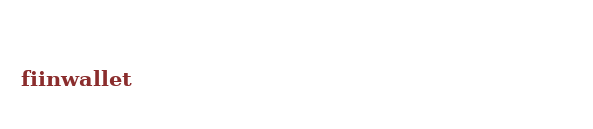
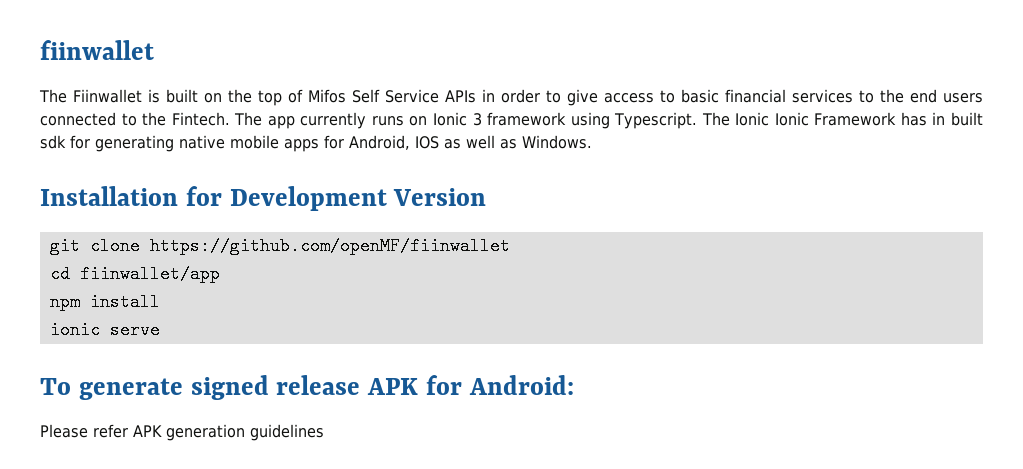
(132, 78) none -> [39,89,983,106] [40,112,984,129] [40,135,592,152] [40,186,487,211] [49,237,510,255] [49,265,220,283] [49,293,160,311] [49,321,160,339] [40,375,574,400] [40,424,324,441] // The Fiinwallet is built on the top of Mifos Self Service APIs in order to give access to basic financial services to the end users connected to the Fintech. The app currently runs on Ionic 3 framework using Typescript. The Ionic Ionic Framework has in built sdk for generating native mobile apps for Android, IOS as well as Windows. // Installation for Development Version // git clone https://github.com/openMF/fiinwallet // cd fiinwallet/app // npm install // ionic serve // To generate signed release APK for Android: // Please refer APK generation guidelines

